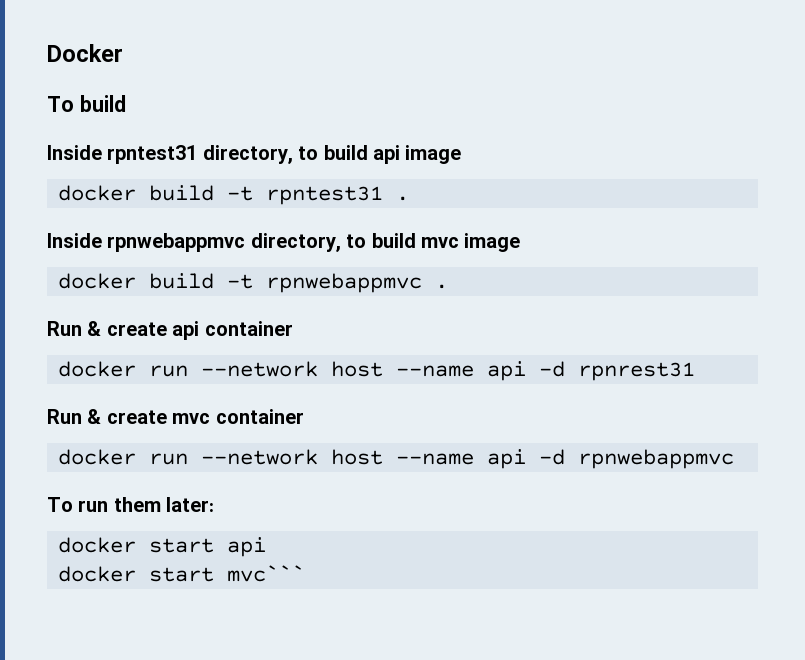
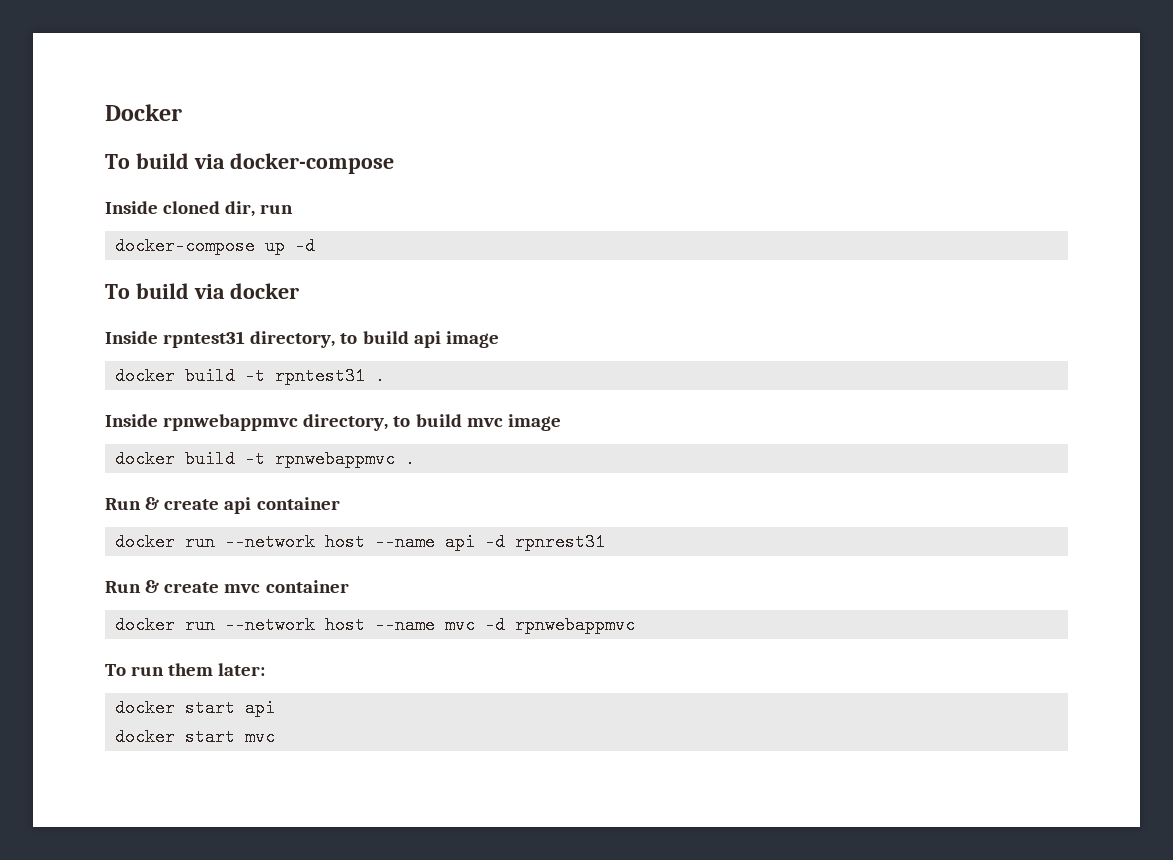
(126, 103) none -> [193,153,395,174] [105,201,294,217] [115,237,316,255] [105,283,300,299] via docker-compose // Inside cloned dir, run // docker-compose up -d // To build via docker
[487,449,527,469] api -> [445,616,476,634] mvc
[227,565,306,582] mvc``` -> [245,728,276,746] mvc

